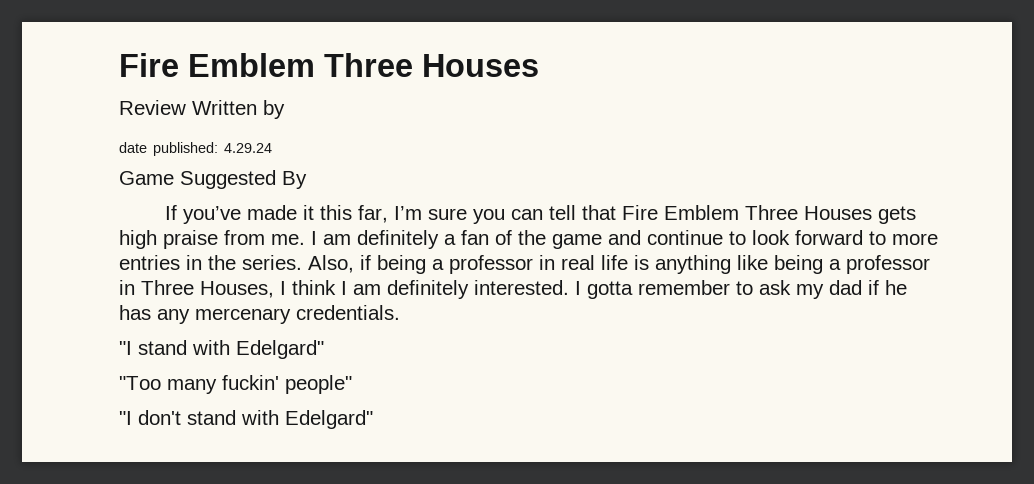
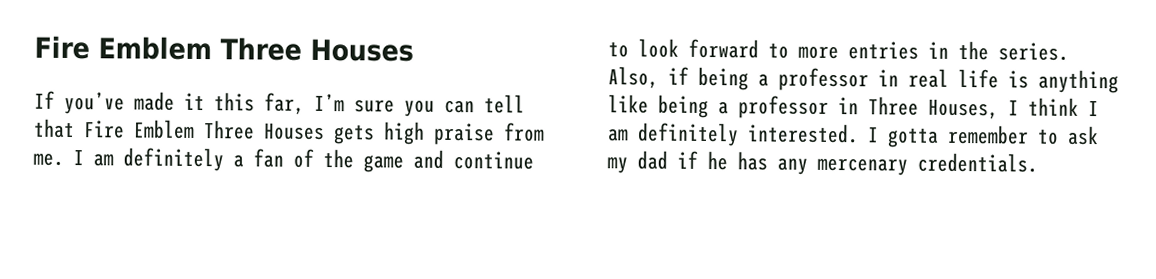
[119,53,539,77] [119,100,285,119] [119,142,272,156] [119,170,307,189] Fire Emblem Three Houses // Review Written by // date published: 4.29.24 // Game Suggested By -> [34,35,414,62] Fire Emblem Three Houses
[119,340,324,359] [119,375,352,394] [119,410,373,429] // "I stand with Edelgard" // "Too many fuckin' people" // "I don't stand with Edelgard" -> (1038, 162) none

